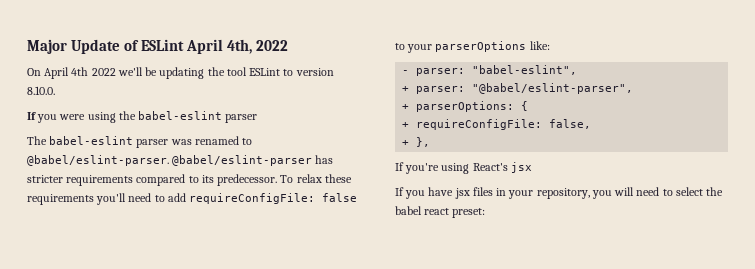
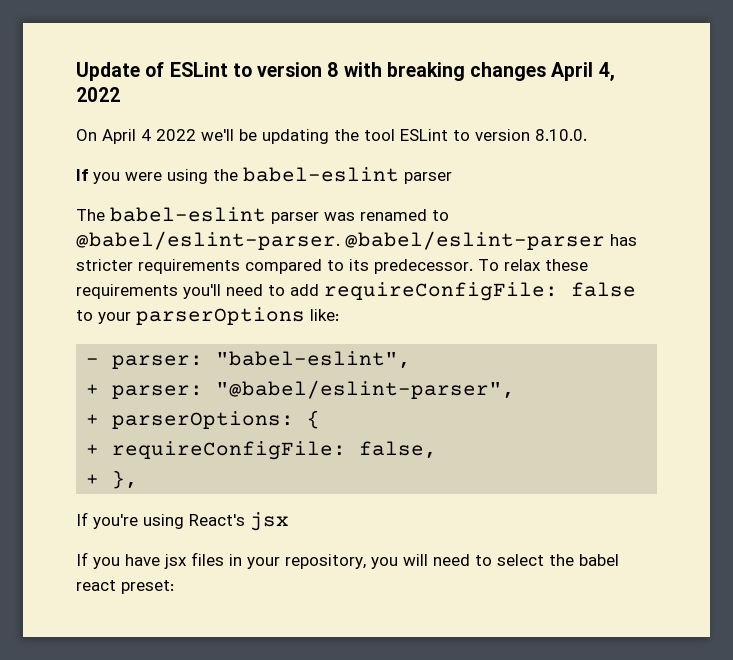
[27,39,67,54] Major -> (76, 71) none
[186,39,253,54] April 4th, -> [232,62,615,81] to version 8 with breaking changes April 4,
[71,67,89,76] 4th -> [141,129,151,141] 4

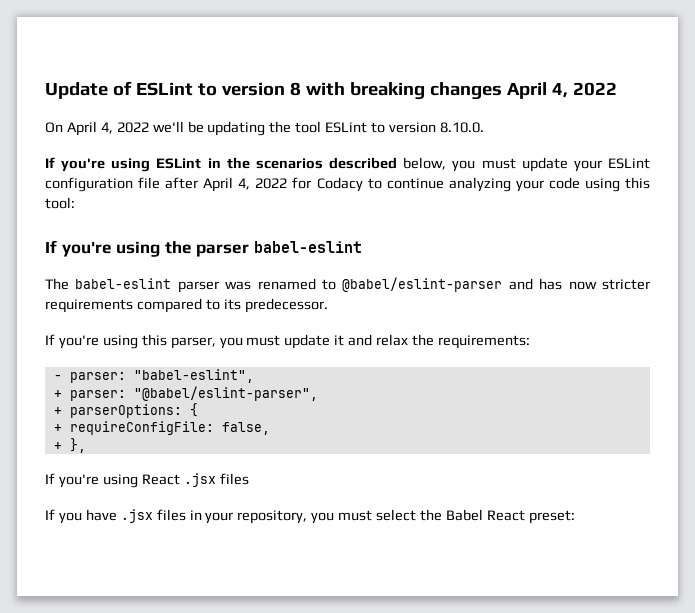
[141,129,151,141] 4 -> [100,122,113,134] 4,
[93,172,162,184] you were -> [61,157,650,172] [45,177,650,192] [45,197,75,209] [45,240,112,257] you're using ESLint in the scenarios described below, you must update your ESLint configuration file after April 4, 2022 for Codacy to continue analyzing your code using this tool: // If you're
[243,167,452,184] babel-eslint parser -> [196,241,362,257] parser babel-eslint
[76,231,637,250] @babel/eslint-parser. @babel/eslint-parser has -> [342,277,597,292] @babel/eslint-parser and has now
[478,259,588,271] [76,282,636,301] [76,307,339,325] To relax these requirements you'll need to add requireConfigFile: false to your parserOptions like: -> [45,334,530,349] // If you're using this parser, you must update it and relax the requirements:
[189,512,289,531] React's jsx -> [141,473,249,487] React .jsx files
[164,554,187,569] jsx -> [120,509,153,523] .jsx
[403,554,619,566] [76,580,116,591] will need to select the babel react -> [338,509,525,521] must select the Babel React

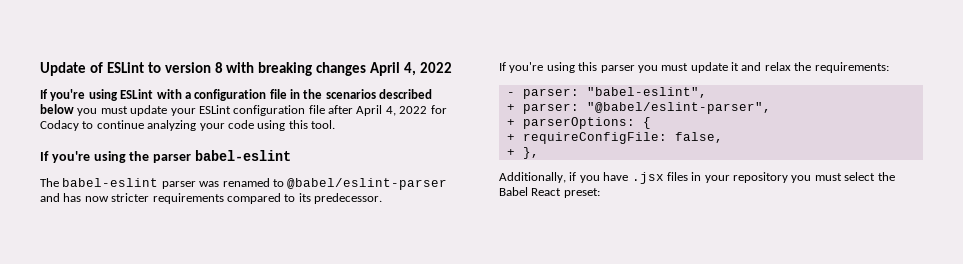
[45,121,484,136] // On April 4, 2022 we'll be updating the tool ESLint to version 8.10.0. -> (453, 67) none
(202, 163) none -> [156,89,287,101] with a configuration file
[403,157,447,170] below, -> [40,104,74,114] below
[45,197,75,209] tool: -> [311,120,335,129] tool.
[170,337,216,349] parser, -> [600,65,635,73] parser
[45,473,249,488] [45,509,55,520] If you're using React .jsx files // If -> [499,172,577,183] Additionally, if
[237,510,308,524] repository, -> [733,172,788,183] repository

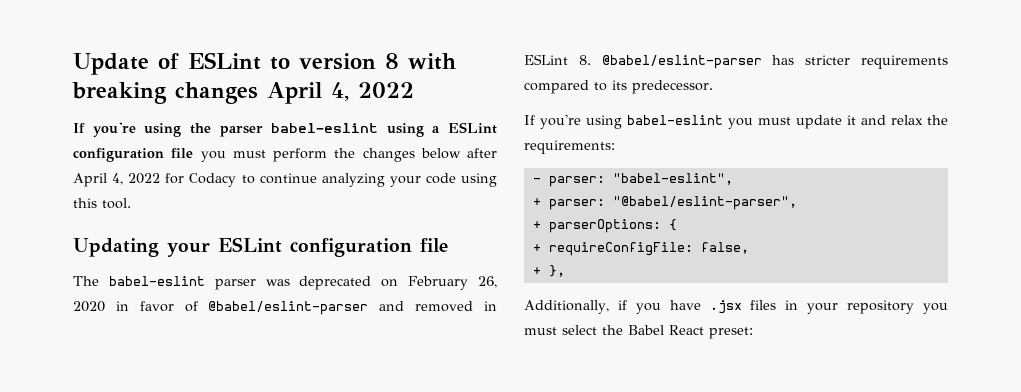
[120,89,433,101] [40,104,325,116] ESLint with a configuration file in the scenarios described below you must update your ESLint configuration file -> [189,122,497,137] [73,148,461,162] the parser babel-eslint using a ESLint configuration file you must perform the changes below
[40,150,291,163] [40,178,448,190] [40,193,109,202] If you're using the parser babel-eslint // The babel-eslint parser was renamed to @babel/eslint-parser and has now -> [73,237,448,257] [73,276,497,290] [73,301,497,315] [524,54,795,69] Updating your ESLint configuration file // The babel-eslint parser was deprecated on February 26, 2020 in favor of @babel/eslint-parser and removed in ESLint 8. @babel/eslint-parser has
[578,62,635,73] this parser -> [627,115,723,125] babel-eslint

